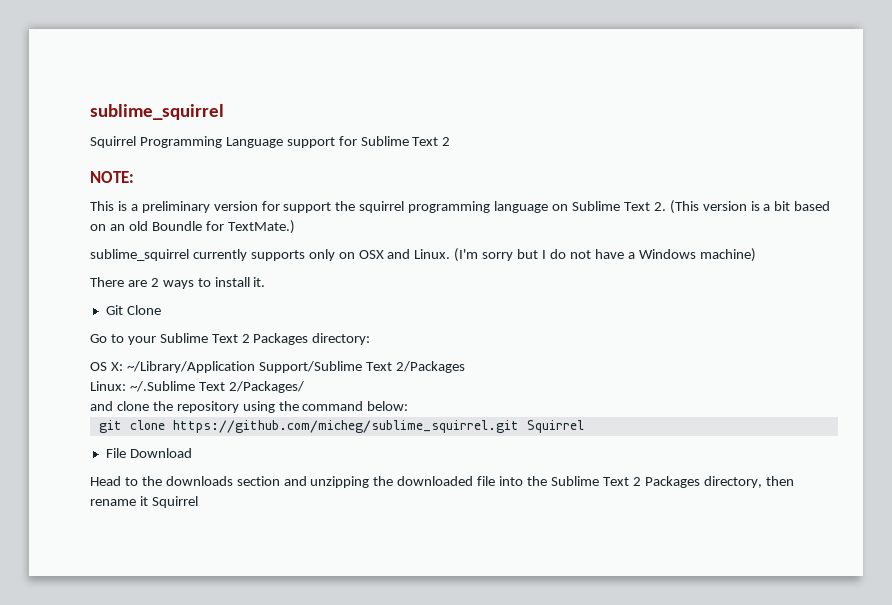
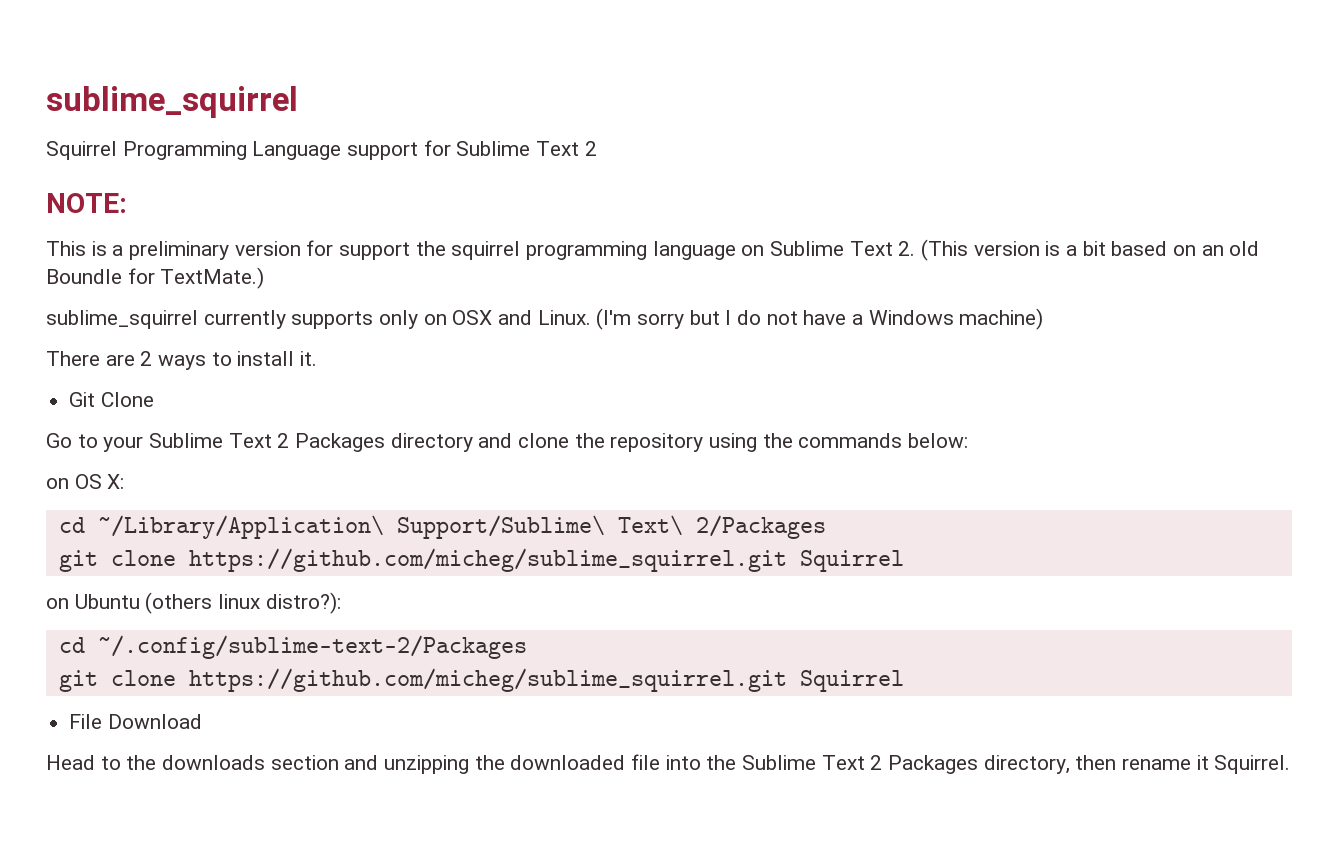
[312,333,371,345] [90,361,465,373] [90,381,304,393] directory: // OS X: ~/Library/Application Support/Sublime Text 2/Packages // Linux: ~/.Sublime Text 2/Packages/ // -> [390,433,473,452] directory
[302,401,364,411] command -> [798,433,903,448] commands
(409, 406) none -> [46,474,125,489] [58,515,826,539] [58,548,904,572] [46,592,341,614] [58,635,527,659] // on OS X: // cd ~/Library/Application\ Support/Sublime\ Text\ 2/Packages // git clone https://github.com/micheg/sublime_squirrel.git Squirrel // on Ubuntu (others linux distro?): // cd ~/.config/sublime-text-2/Packages
[151,496,198,508] Squirrel -> [1214,755,1291,774] Squirrel.

